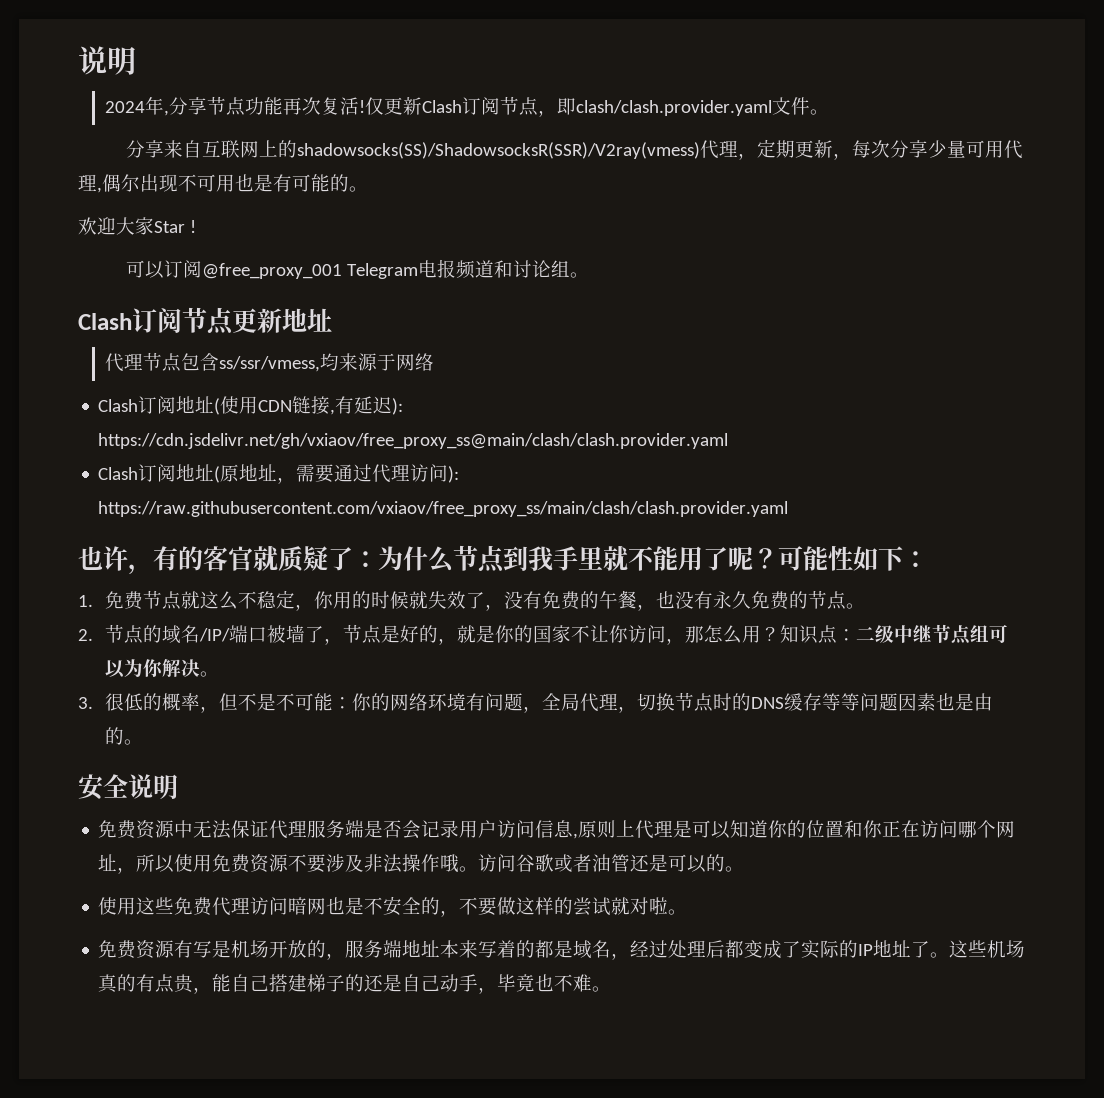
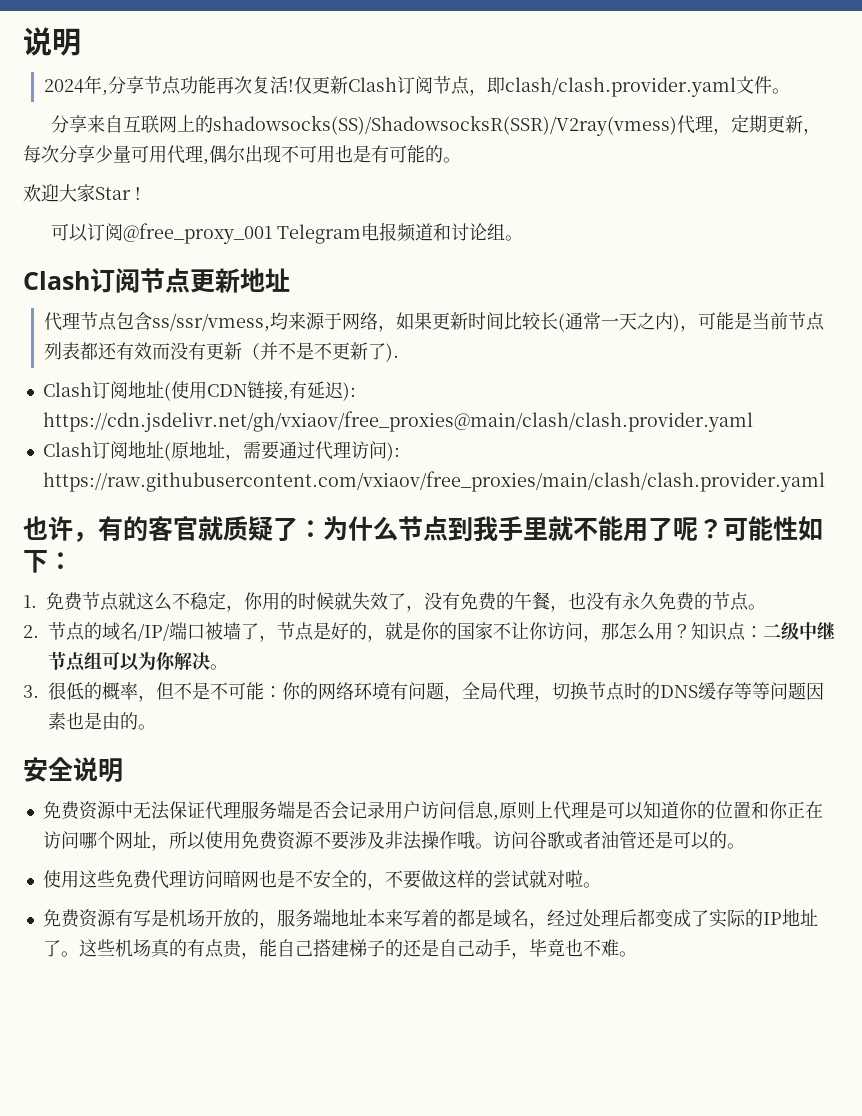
(434, 362) none -> [377,312,825,332] [43,342,399,362] ，如果更新时间比较长(通常一天之内)，可能是当前节点列表都还有效而没有更新（并不是不更新了).
[98,433,729,449] https://cdn.jsdelivr.net/gh/vxiaov/free_proxy_ss@main/clash/clash.provider.yaml -> [42,411,753,432] https://cdn.jsdelivr.net/gh/vxiaov/free_proxies@main/clash/clash.provider.yaml
[98,501,789,517] https://raw.githubusercontent.com/vxiaov/free_proxy_ss/main/clash/clash.provider.yaml -> [42,471,825,492] https://raw.githubusercontent.com/vxiaov/free_proxies/main/clash/clash.provider.yaml

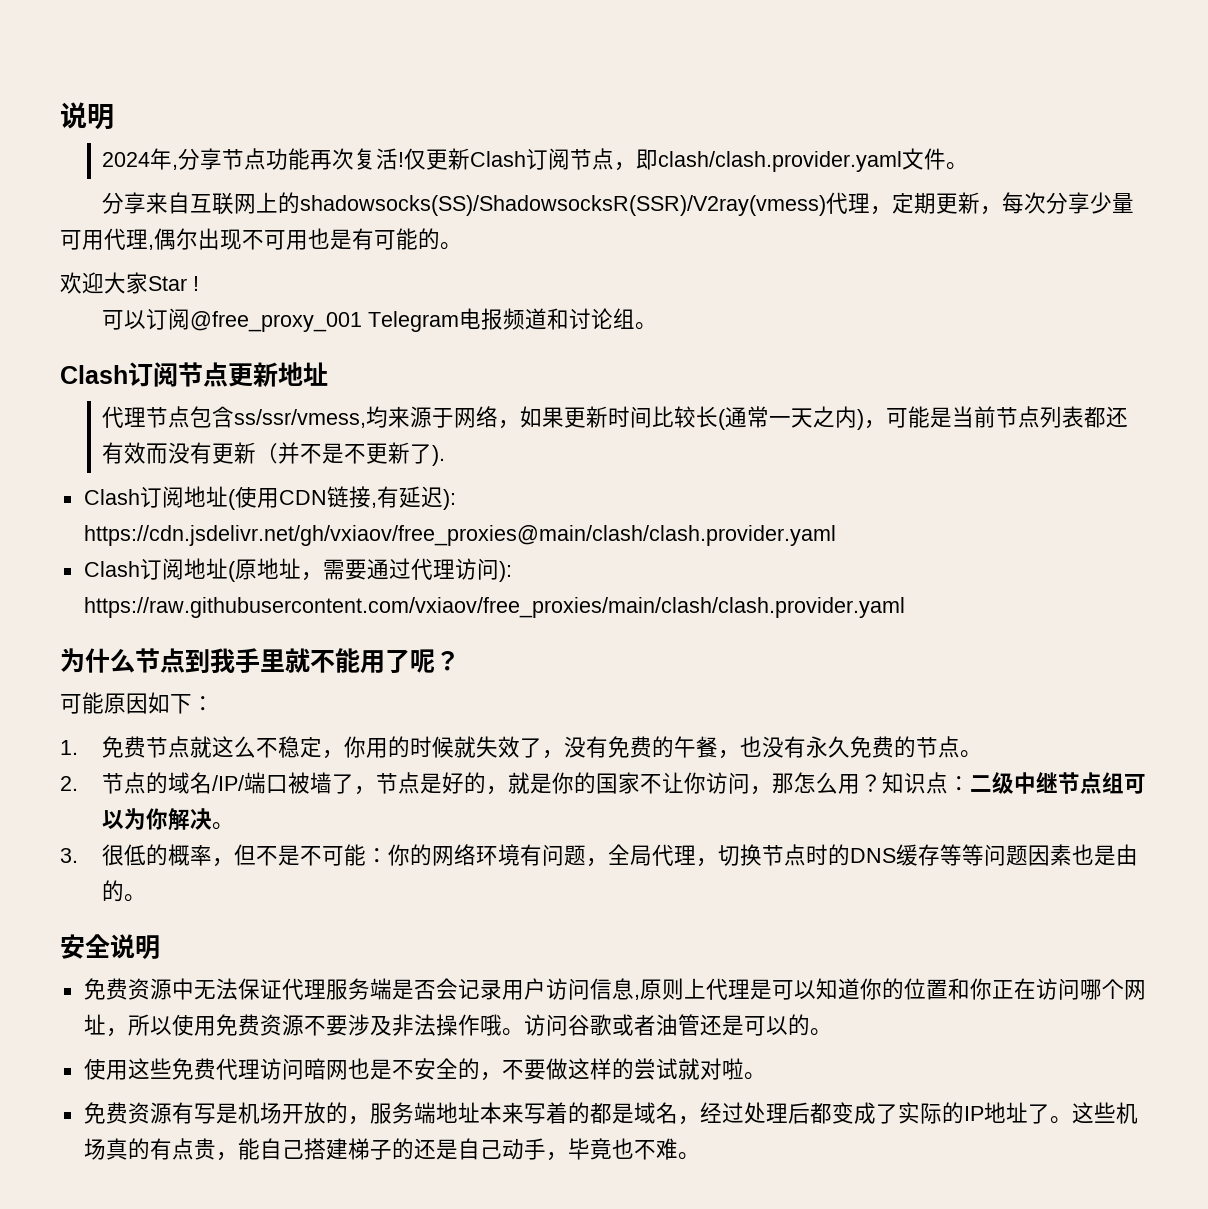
[23,516,323,542] 也许，有的客官就质疑了： -> (905, 607) none
[723,516,798,541] 可能性 -> [60,692,148,714] // 可能原因

